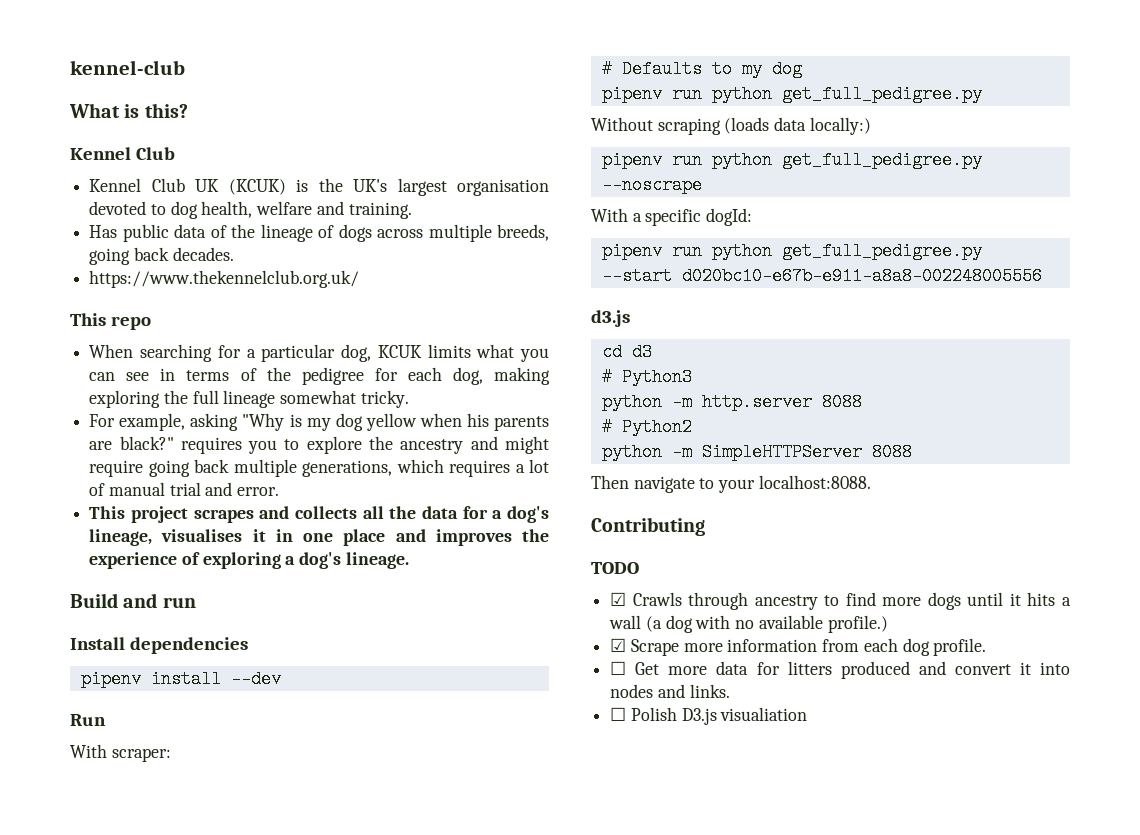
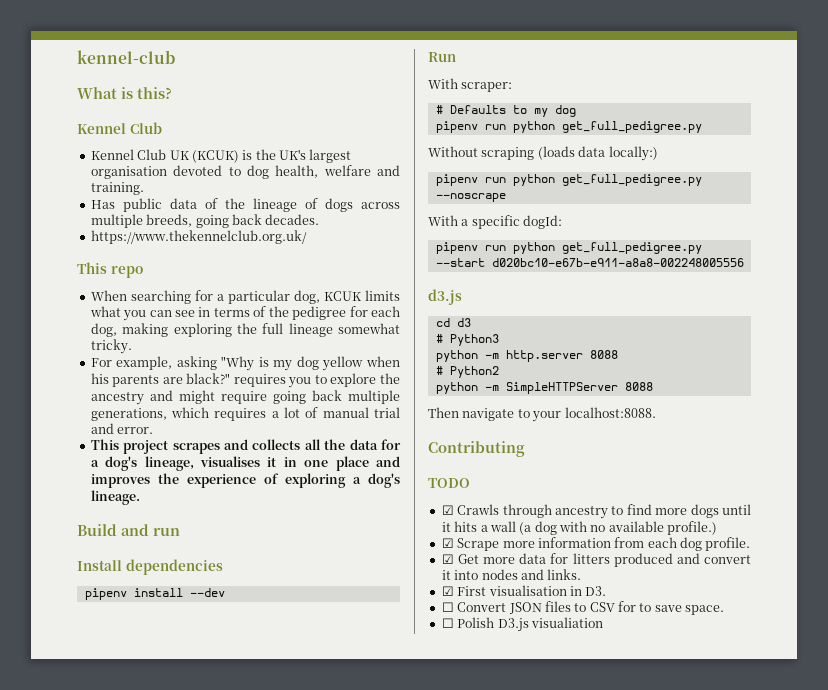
[610,661,627,675] ☐ -> [441,554,454,564] ☑
(730, 691) none -> [441,585,607,596] [441,601,725,615] // ☑ First visualisation in D3. // ☐ Convert JSON files to CSV for to save space.

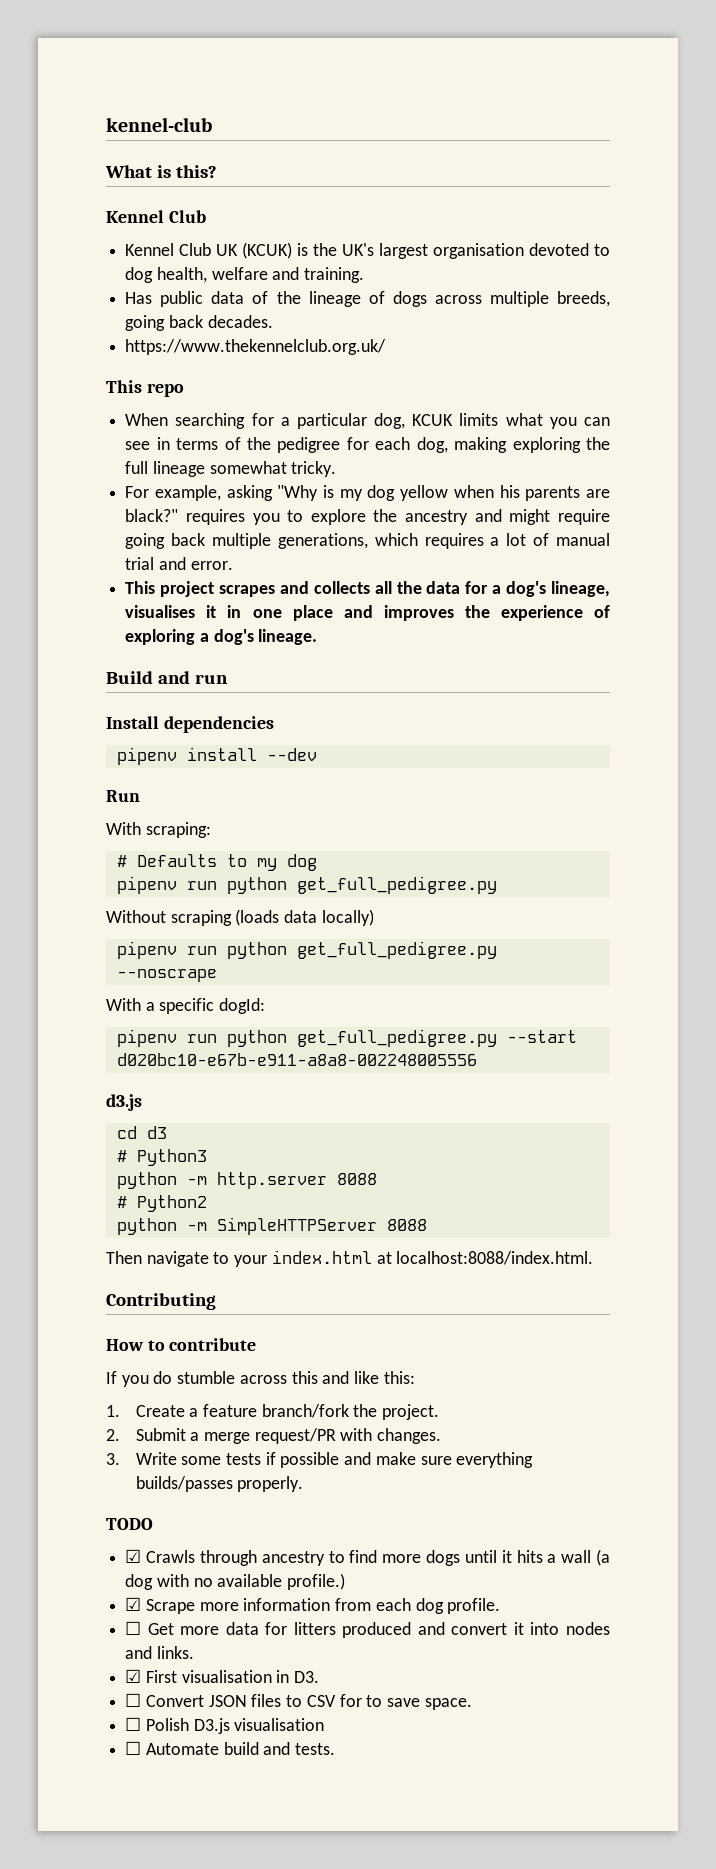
[461,82,513,92] scraper: -> [145,822,211,838] scraping:
[608,146,658,161] locally:) -> [321,909,374,926] locally)
[564,407,656,418] [428,441,525,457] localhost:8088. // Contributing -> [271,1250,594,1265] [106,1293,216,1310] [106,1338,257,1351] [106,1371,415,1387] [106,1404,440,1420] [106,1428,442,1444] [106,1452,534,1468] [135,1476,304,1492] index.html at localhost:8088/index.html. // Contributing // How to contribute // If you do stumble across this and like this: // 1. Create a feature branch/fork the project. // 2. Submit a merge request/PR with changes. // 3. Write some tests if possible and make sure everything builds/passes properly.
[441,554,454,564] ☑ -> [125,1621,142,1635] ☐
[530,617,603,628] visualiation -> [234,1718,325,1731] [125,1741,336,1755] visualisation // ☐ Automate build and tests.

